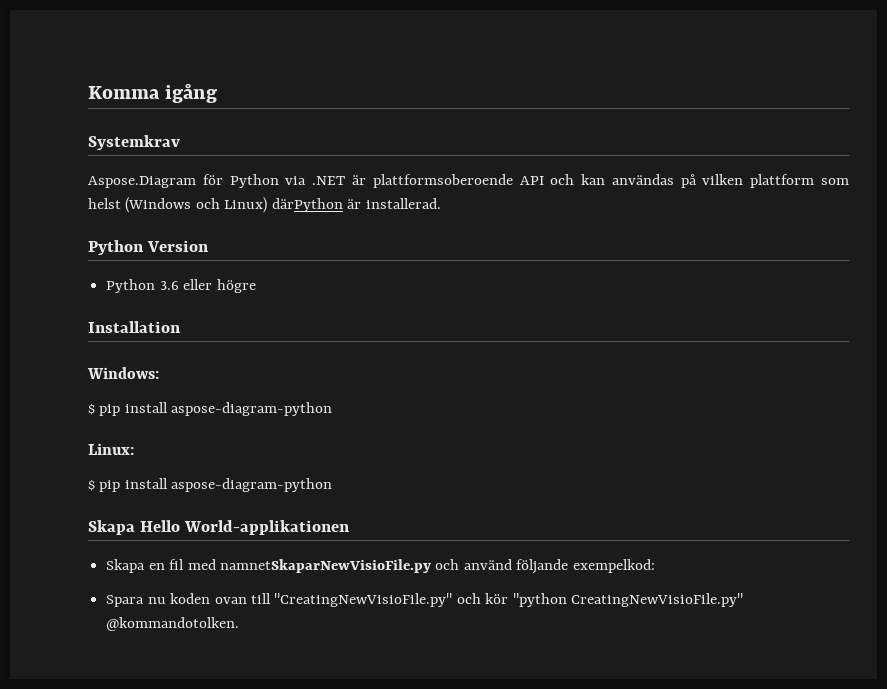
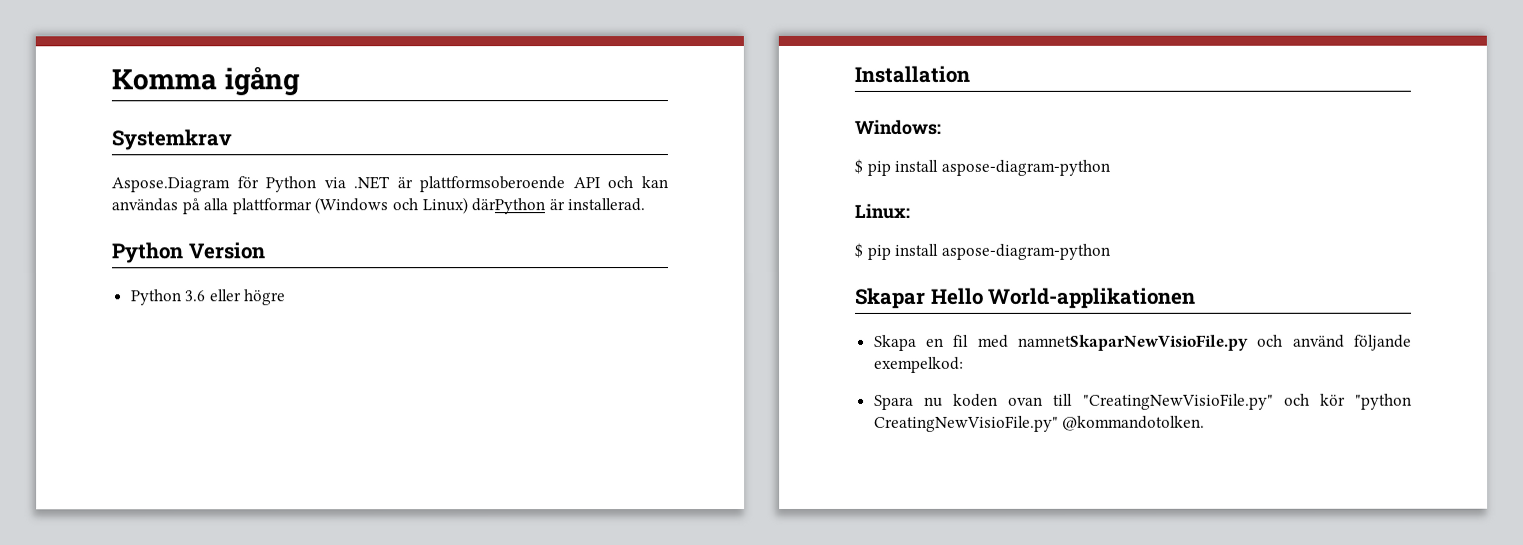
[702,174,850,188] [88,198,121,209] vilken plattform som helst -> [203,198,312,215] alla plattformar
[88,520,135,535] Skapa -> [855,287,926,309] Skapar

